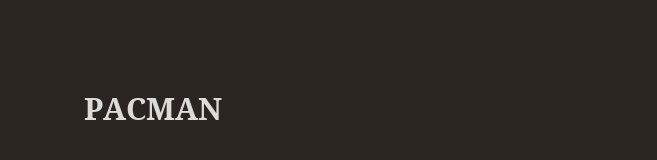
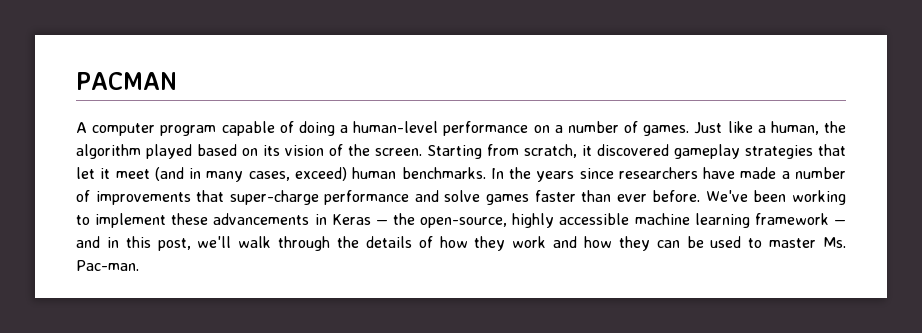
(222, 109) none -> [76,121,846,136] [76,144,846,159] [76,167,847,182] [76,190,846,205] [76,213,846,228] [76,236,846,251] [76,260,139,271] // A computer program capable of doing a human-level performance on a number of games. Just like a human, the algorithm played based on its vision of the screen. Starting from scratch, it discovered gameplay strategies that let it meet (and in many cases, exceed) human benchmarks. In the years since researchers have made a number of improvements that super-charge performance and solve games faster than ever before. We've been working to implement these advancements in Keras — the open-source, highly accessible machine learning framework — and in this post, we'll walk through the details of how they work and how they can be used to master Ms. Pac-man.

